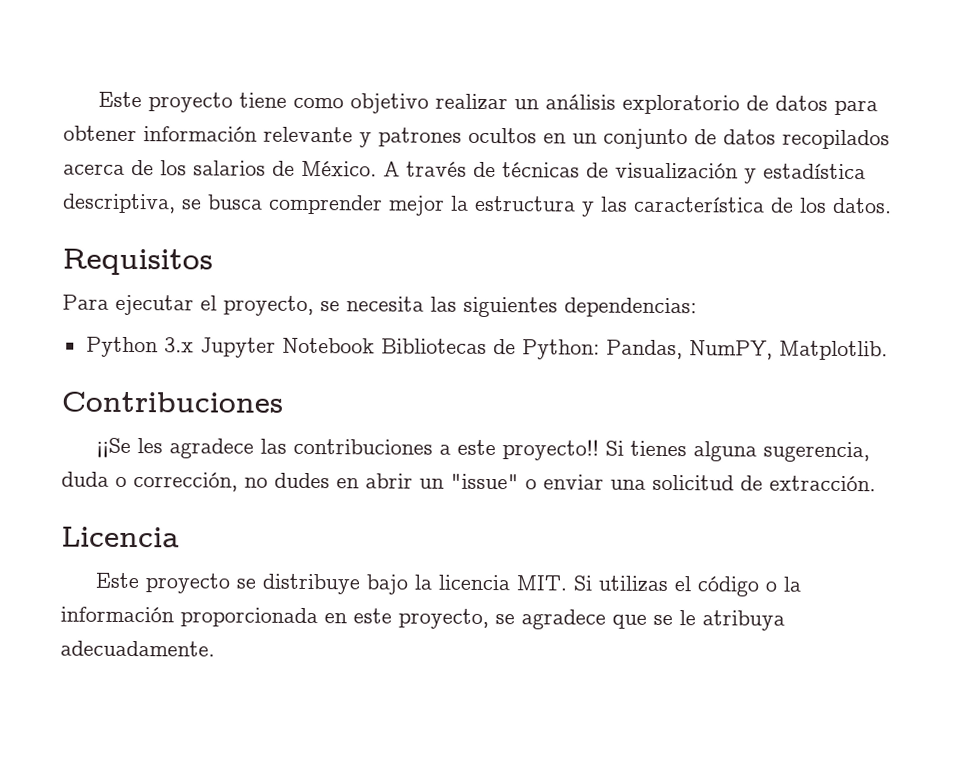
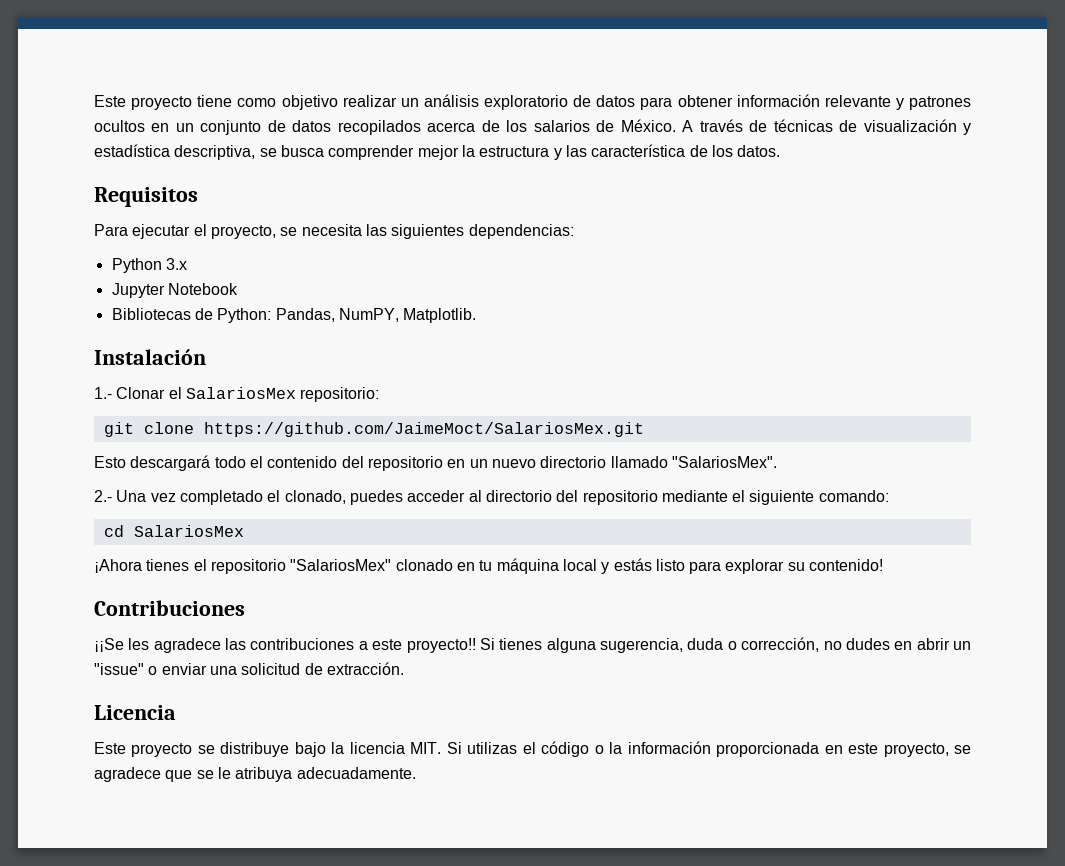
(194, 345) none -> (187, 264) //
(375, 345) none -> (238, 289) //
(888, 350) none -> [94,349,206,365] [94,387,380,402] [103,422,644,437] [94,455,777,471] [94,490,889,505] [103,525,244,537] [94,558,884,574] // Instalación // 1.- Clonar el SalariosMex repositorio: // git clone https://github.com/JaimeMoct/SalariosMex.git // Esto descargará todo el contenido del repositorio en un nuevo directorio llamado "SalariosMex". // 2.- Una vez completado el clonado, puedes acceder al directorio del repositorio mediante el siguiente comando: // cd SalariosMex // ¡Ahora tienes el repositorio "SalariosMex" clonado en tu máquina local y estás listo para explorar su contenido!

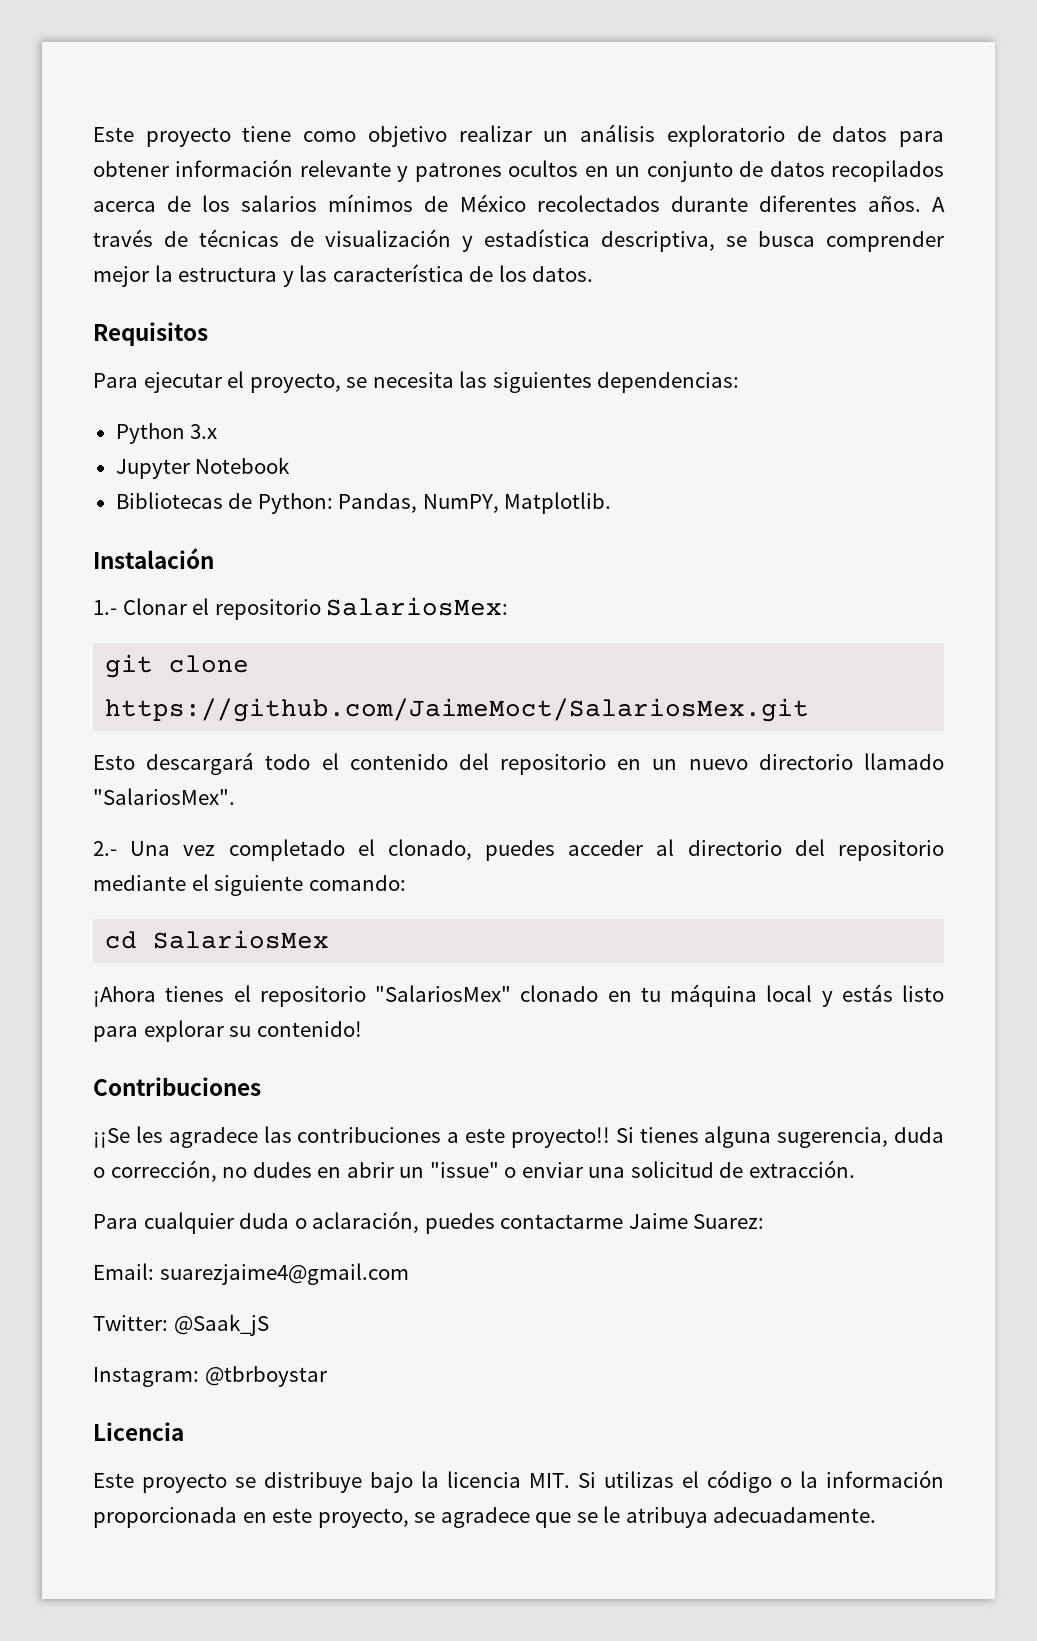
[596,119,676,132] de México. -> [328,194,921,212] mínimos de México recolectados durante diferentes años.
[185,387,380,402] SalariosMex repositorio: -> [214,597,509,620] repositorio SalariosMex:
(404, 668) none -> [93,1211,765,1234] [93,1263,409,1285] [93,1314,269,1336] [93,1366,327,1387] // Para cualquier duda o aclaración, puedes contactarme Jaime Suarez: // Email: suarezjaime4@gmail.com // Twitter: @Saak_jS // Instagram: @tbrboystar

